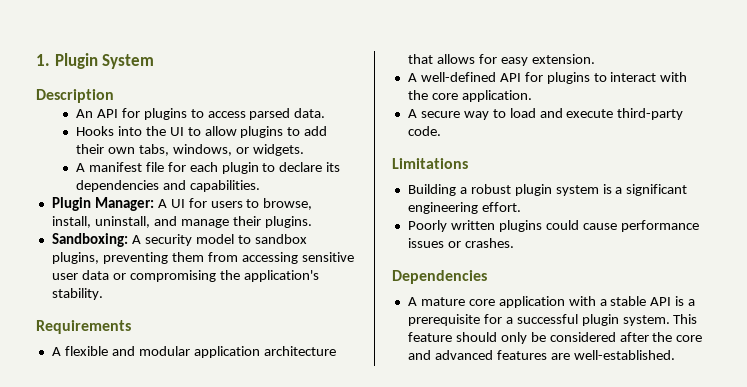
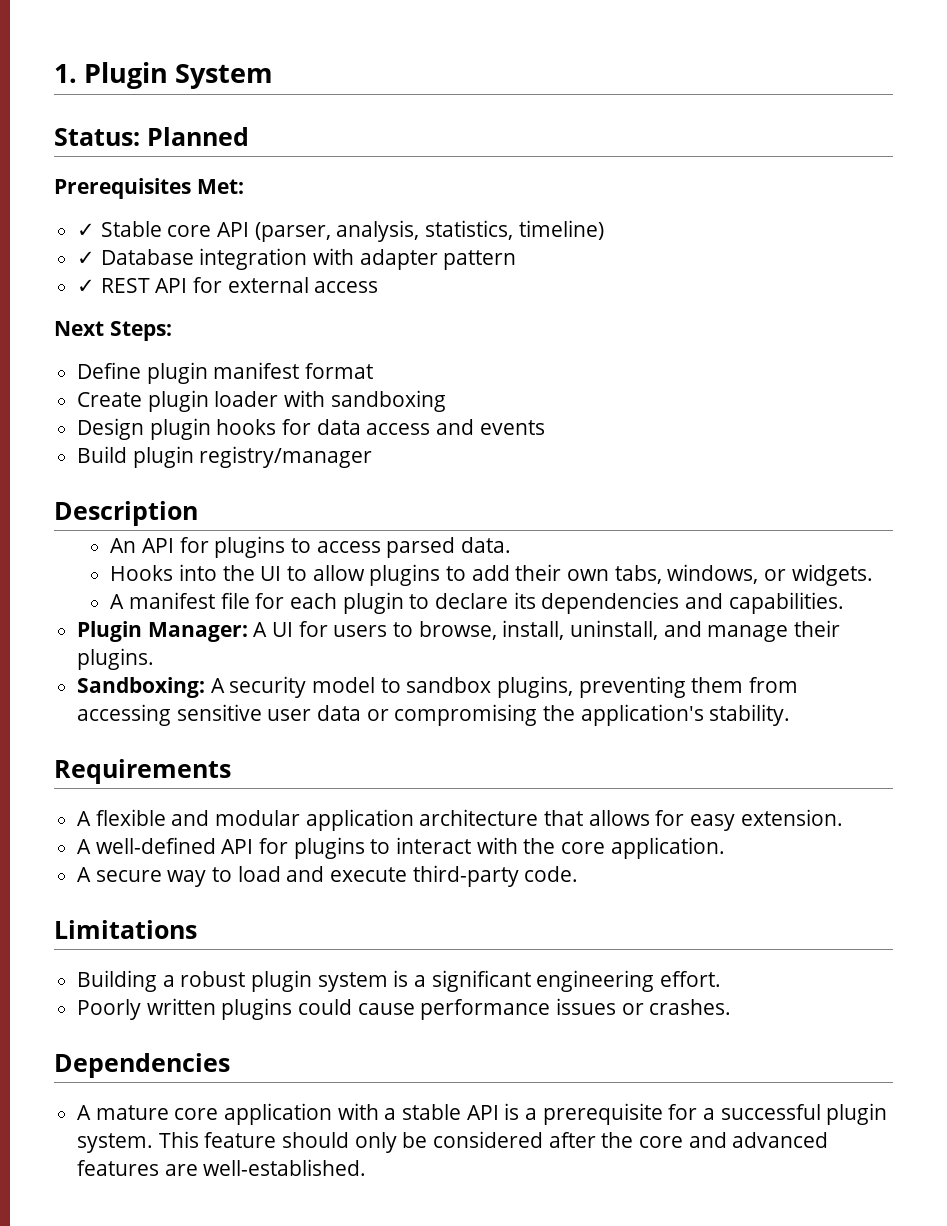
(155, 61) none -> [54,127,249,146] [54,178,244,199] [77,220,604,242] [77,248,517,270] [77,277,379,293] [54,321,172,341] [77,362,374,384] [77,390,446,412] [77,418,545,440] [77,446,373,468] // Status: Planned // Prerequisites Met: // ✓ Stable core API (parser, analysis, statistics, timeline) // ✓ Database integration with adapter pattern // ✓ REST API for external access // Next Steps: // Define plugin manifest format // Create plugin loader with sandboxing // Design plugin hooks for data access and events // Build plugin registry/manager

